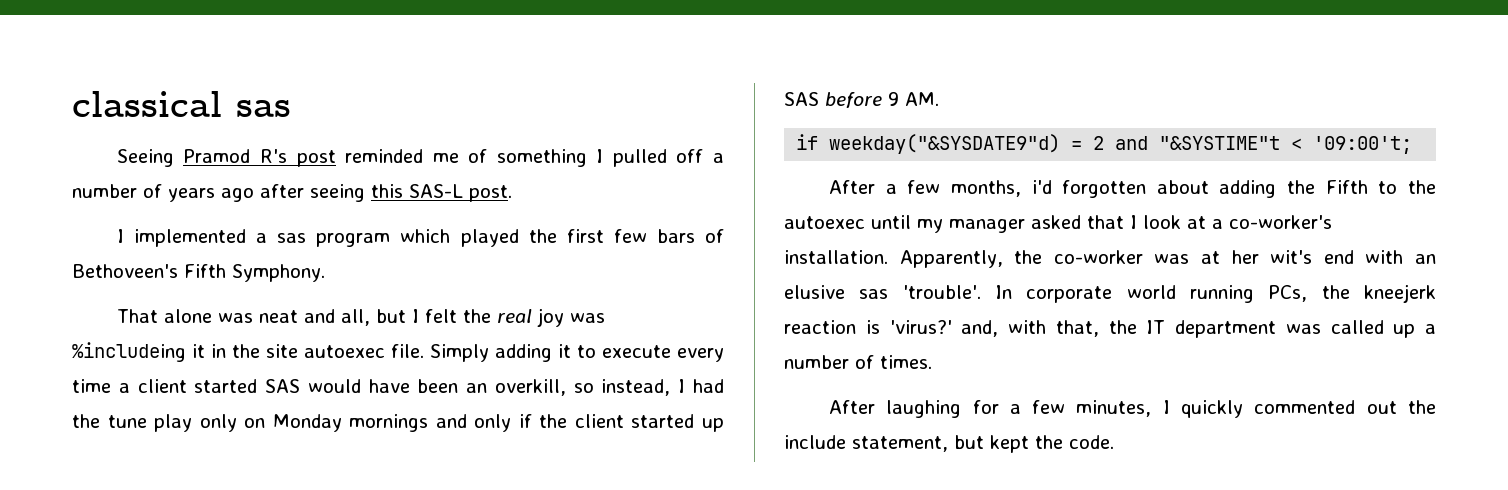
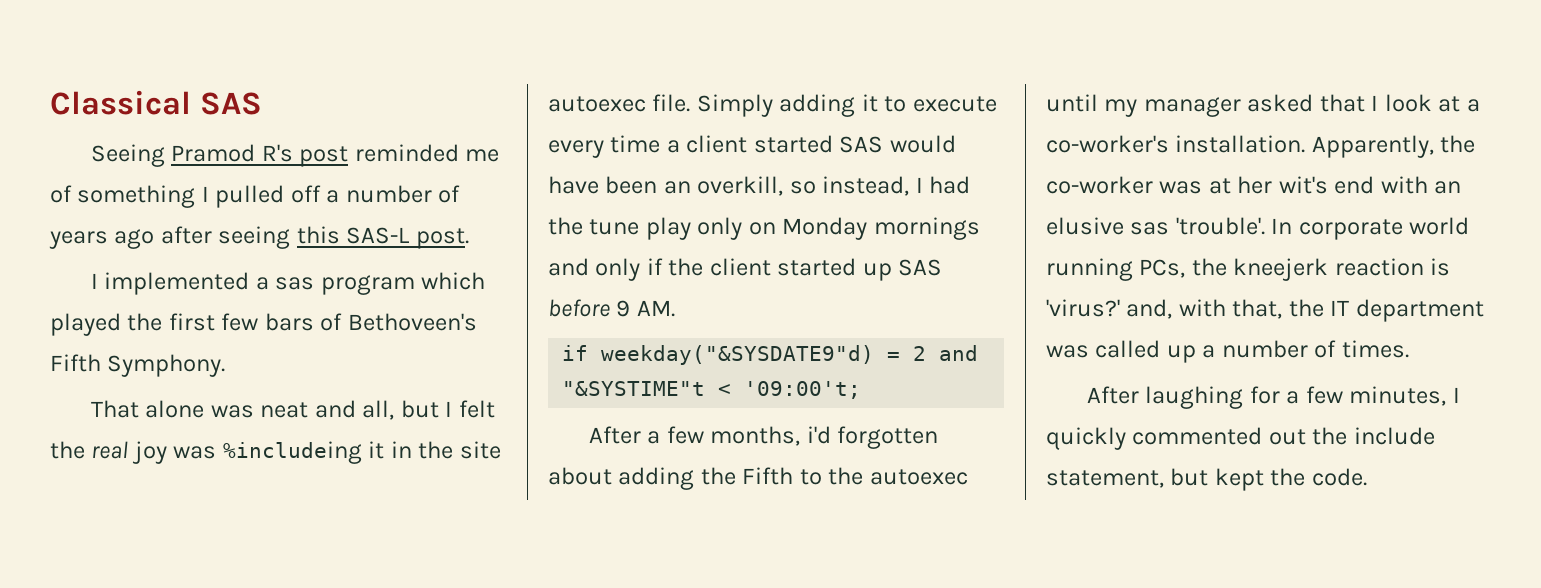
[72,91,291,117] classical sas -> [50,90,262,115] Classical SAS

